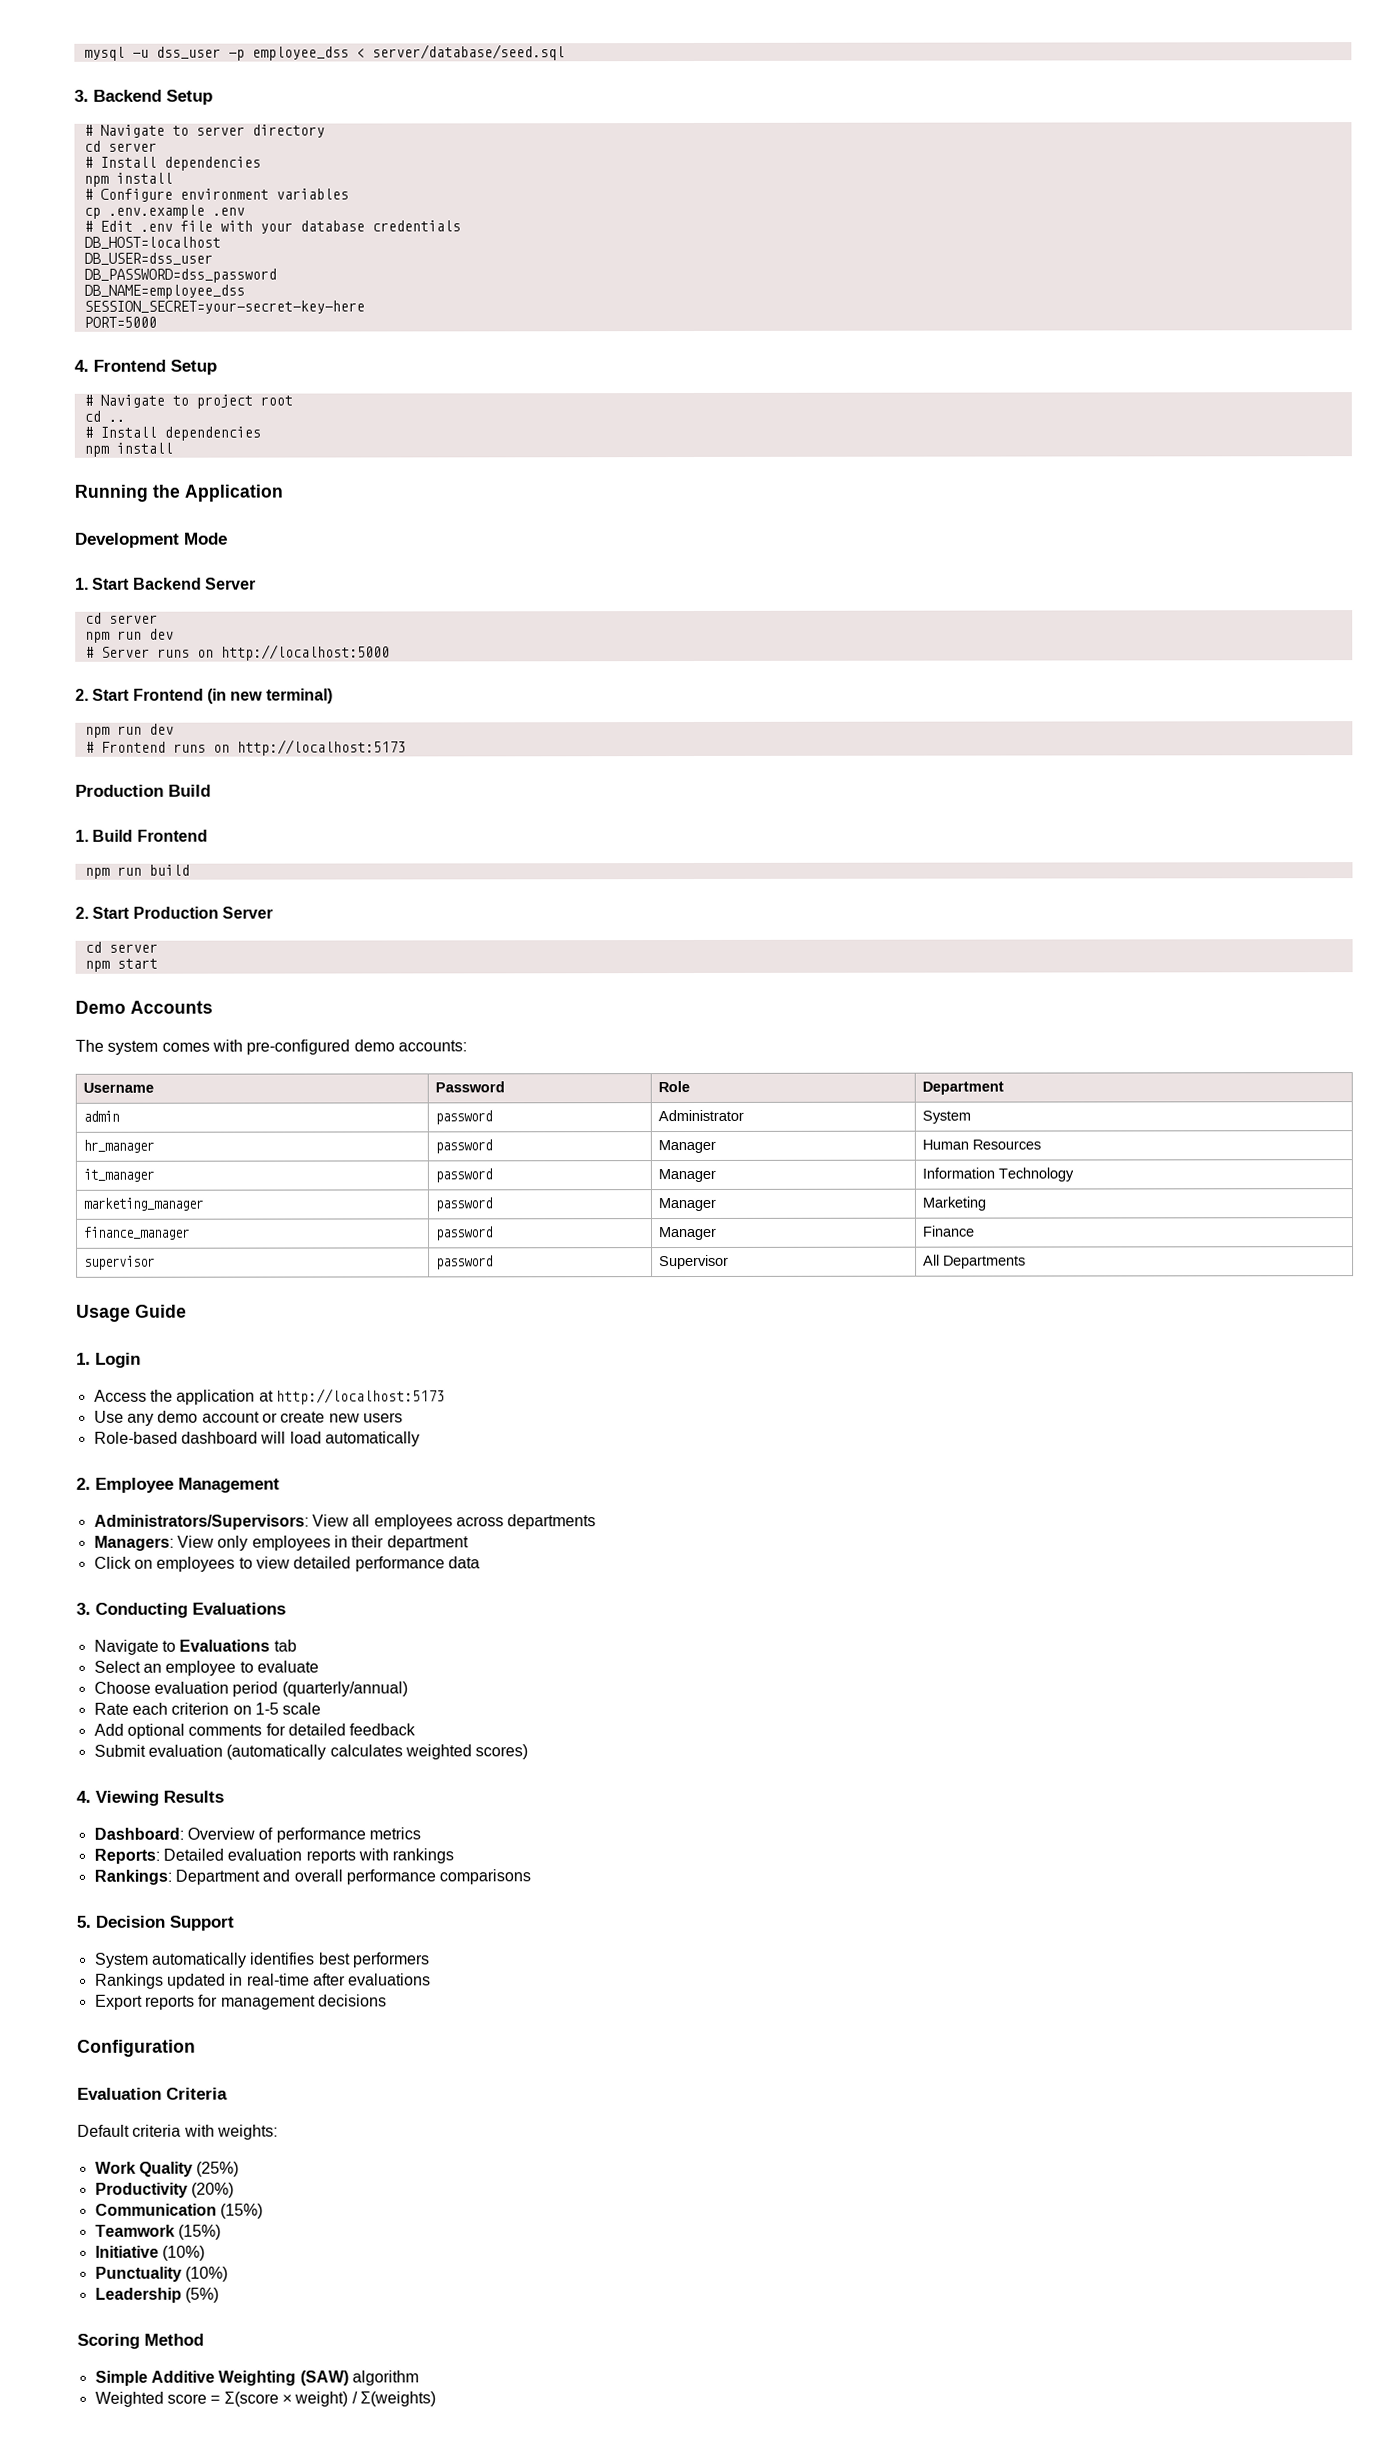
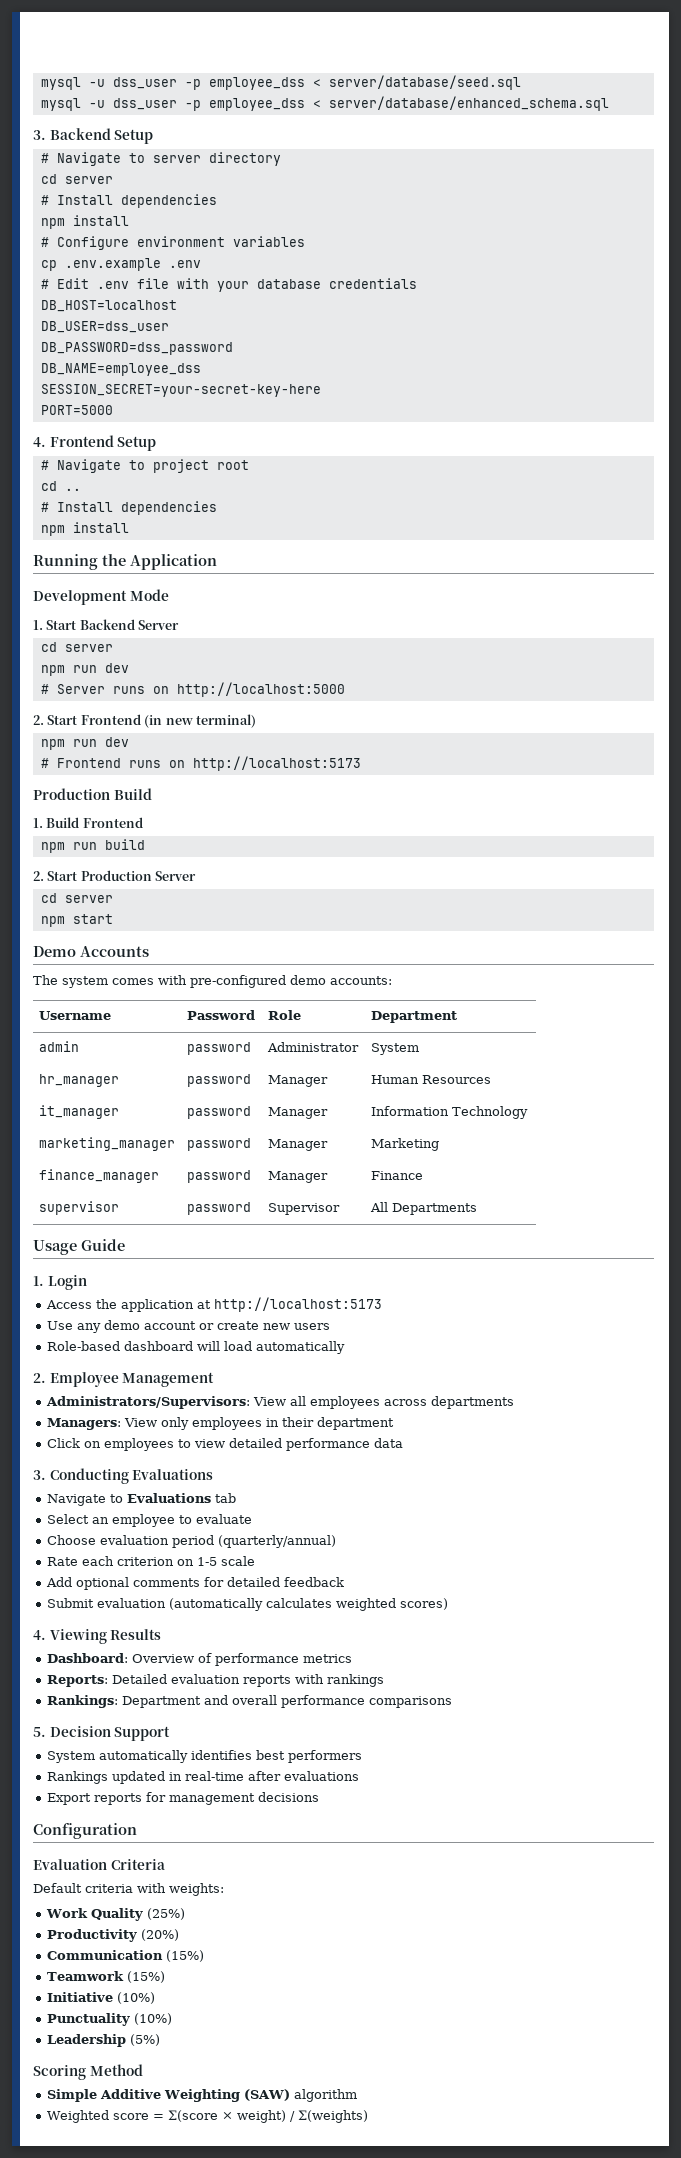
(565, 52) none -> [40,96,609,111] // mysql -u dss_user -p employee_dss < server/database/enhanced_schema.sql

